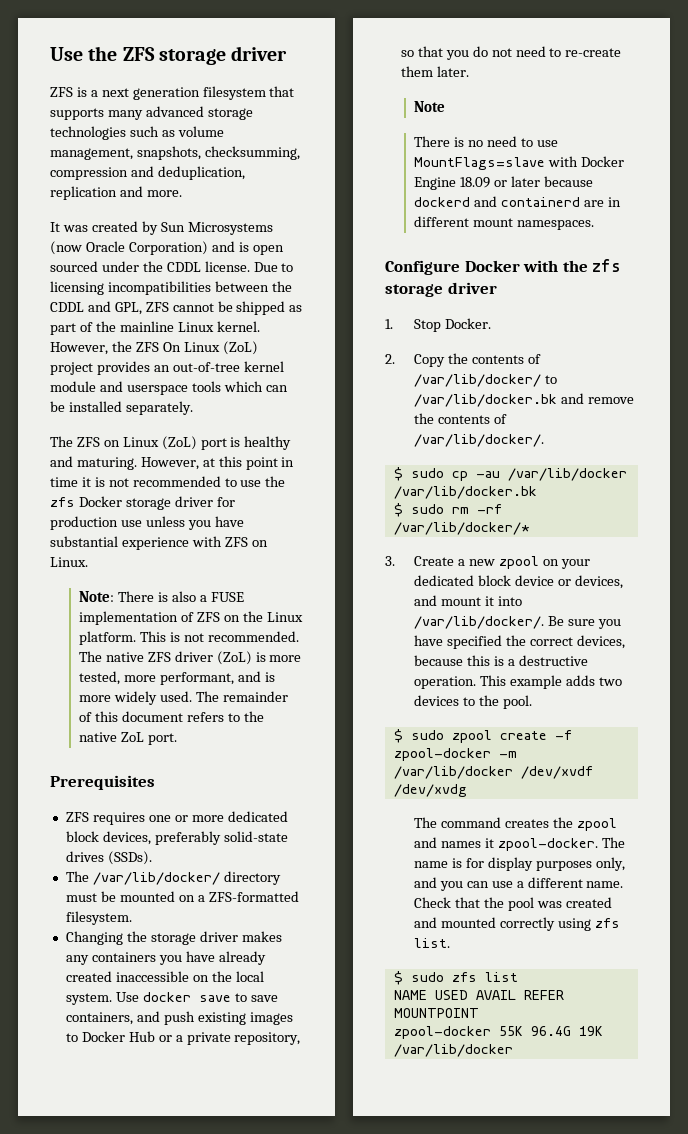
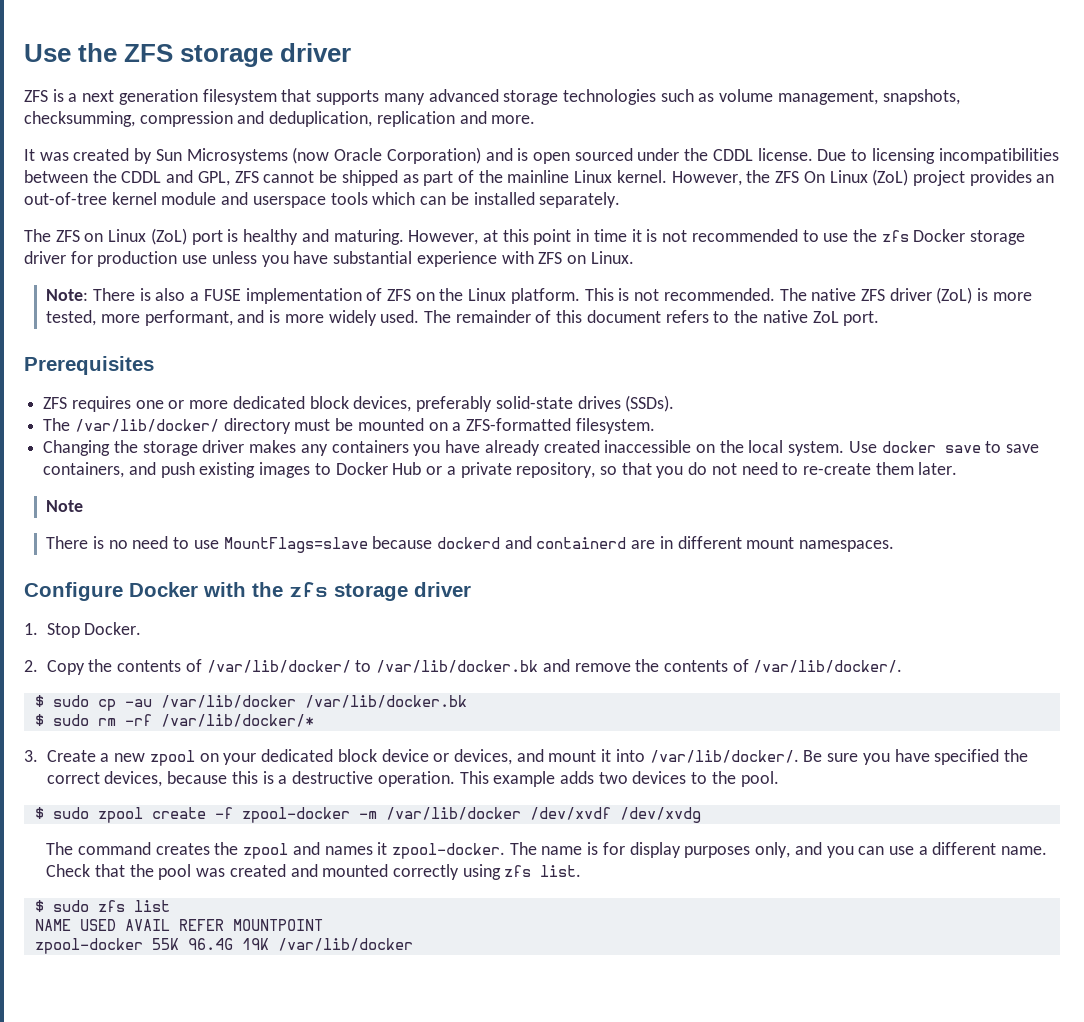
[547,156,624,167] [413,176,540,190] with Docker Engine 18.09 or later -> (368, 545) none

